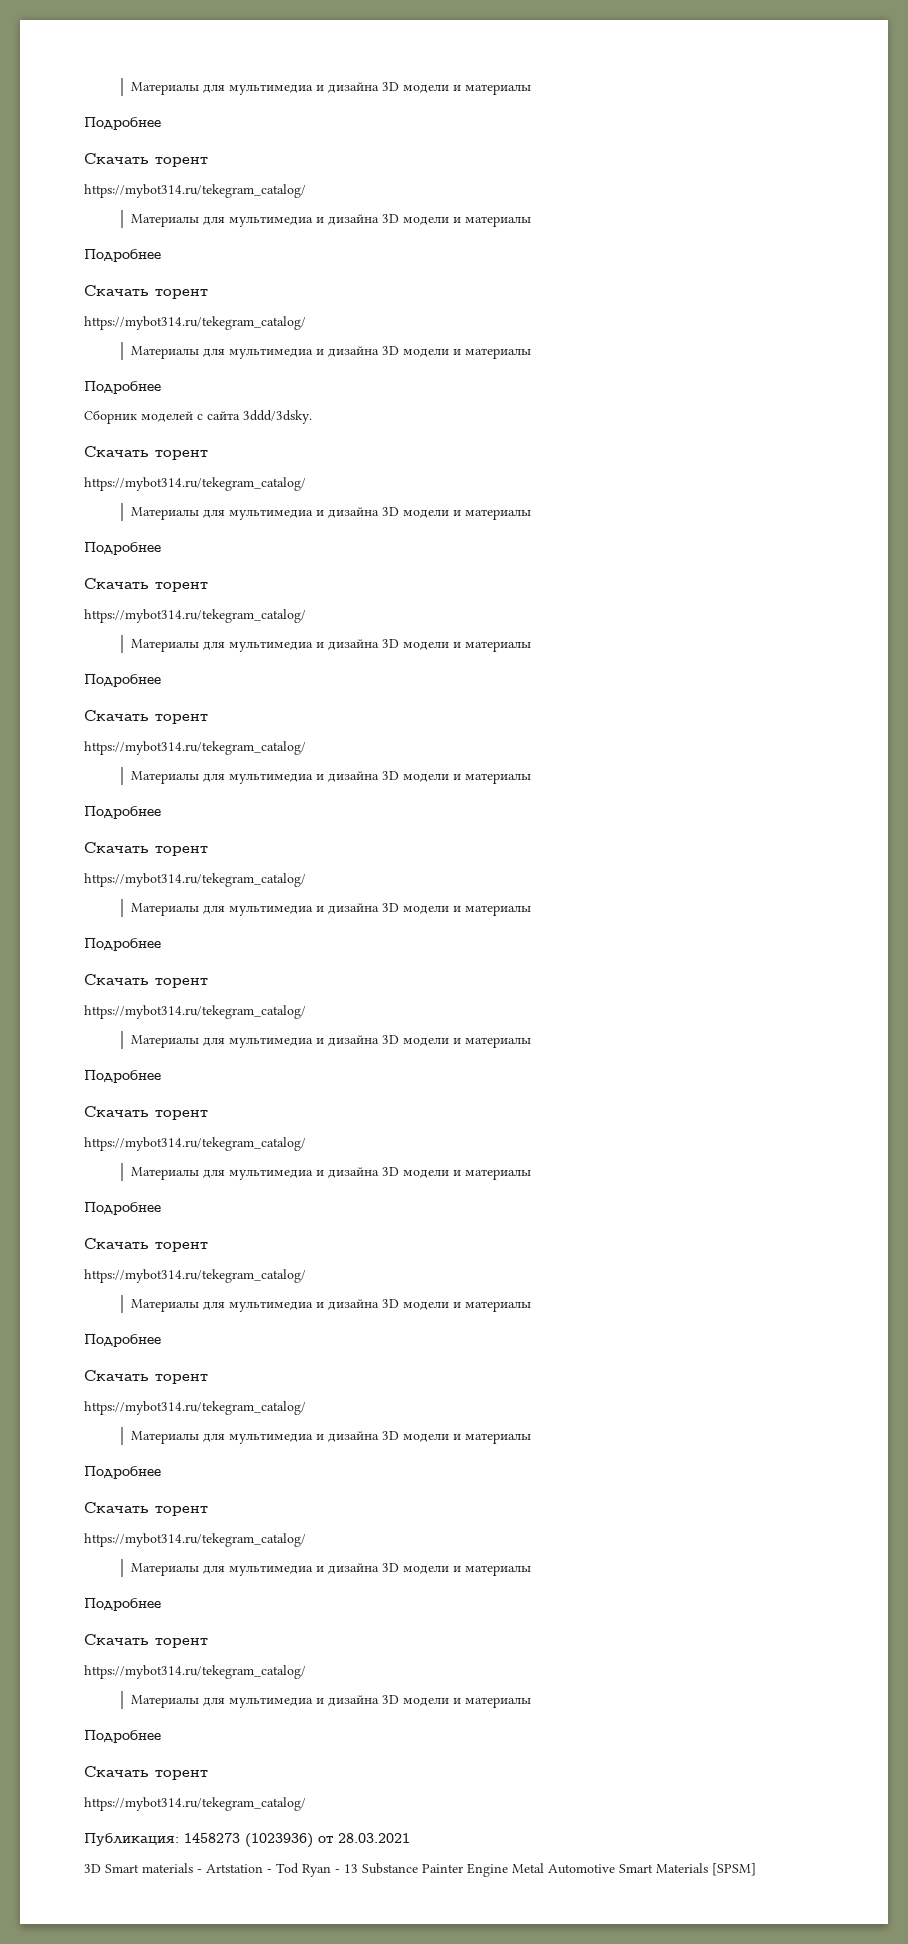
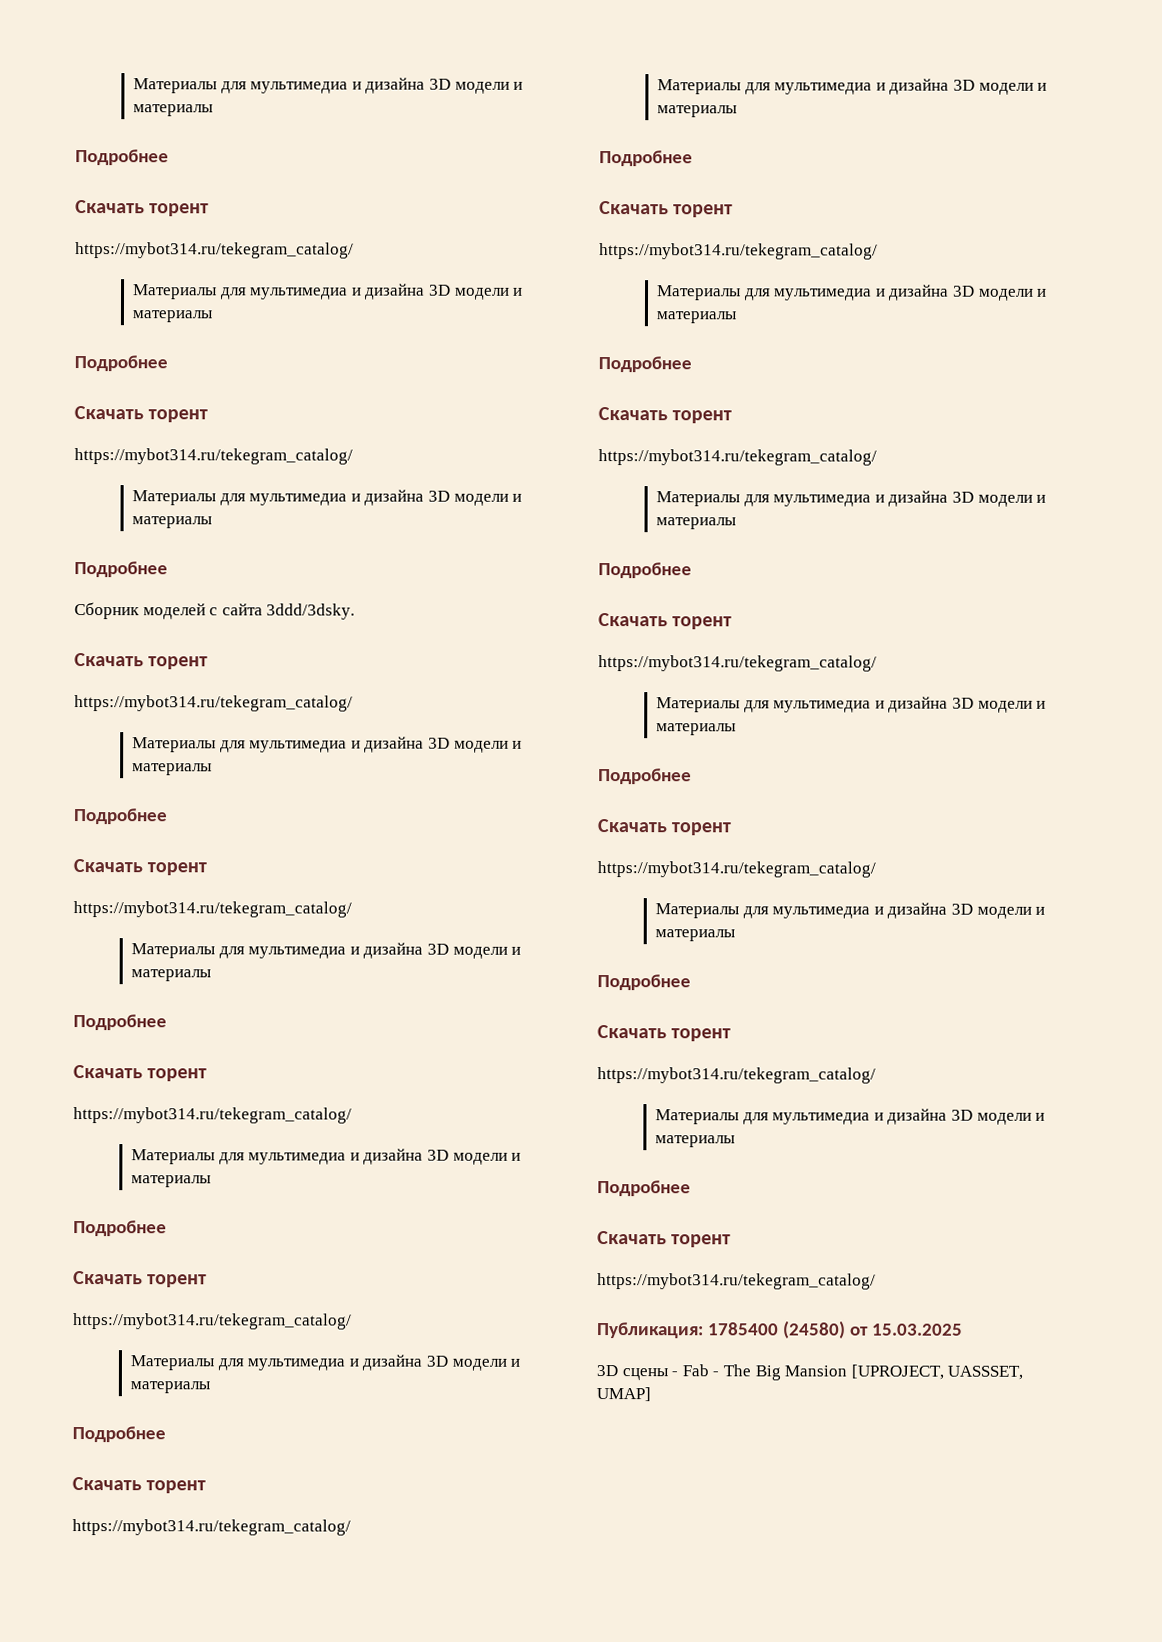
[184,1833,410,1848] [84,1863,756,1877] 1458273 (1023936) от 28.03.2021 // 3D Smart materials - Artstation - Tod Ryan - 13 Substance Painter Engine Metal Automotive Smart Materials [SPSM] -> [707,1320,963,1339] [596,1364,1024,1381] [596,1387,651,1402] 1785400 (24580) от 15.03.2025 // 3D сцены - Fab - The Big Mansion [UPROJECT, UASSSET, UMAP]

